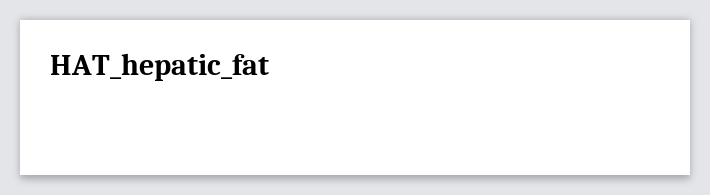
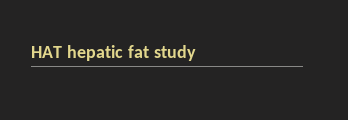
[50,53,269,81] HAT_hepatic_fat -> [31,45,196,61] HAT hepatic fat study

